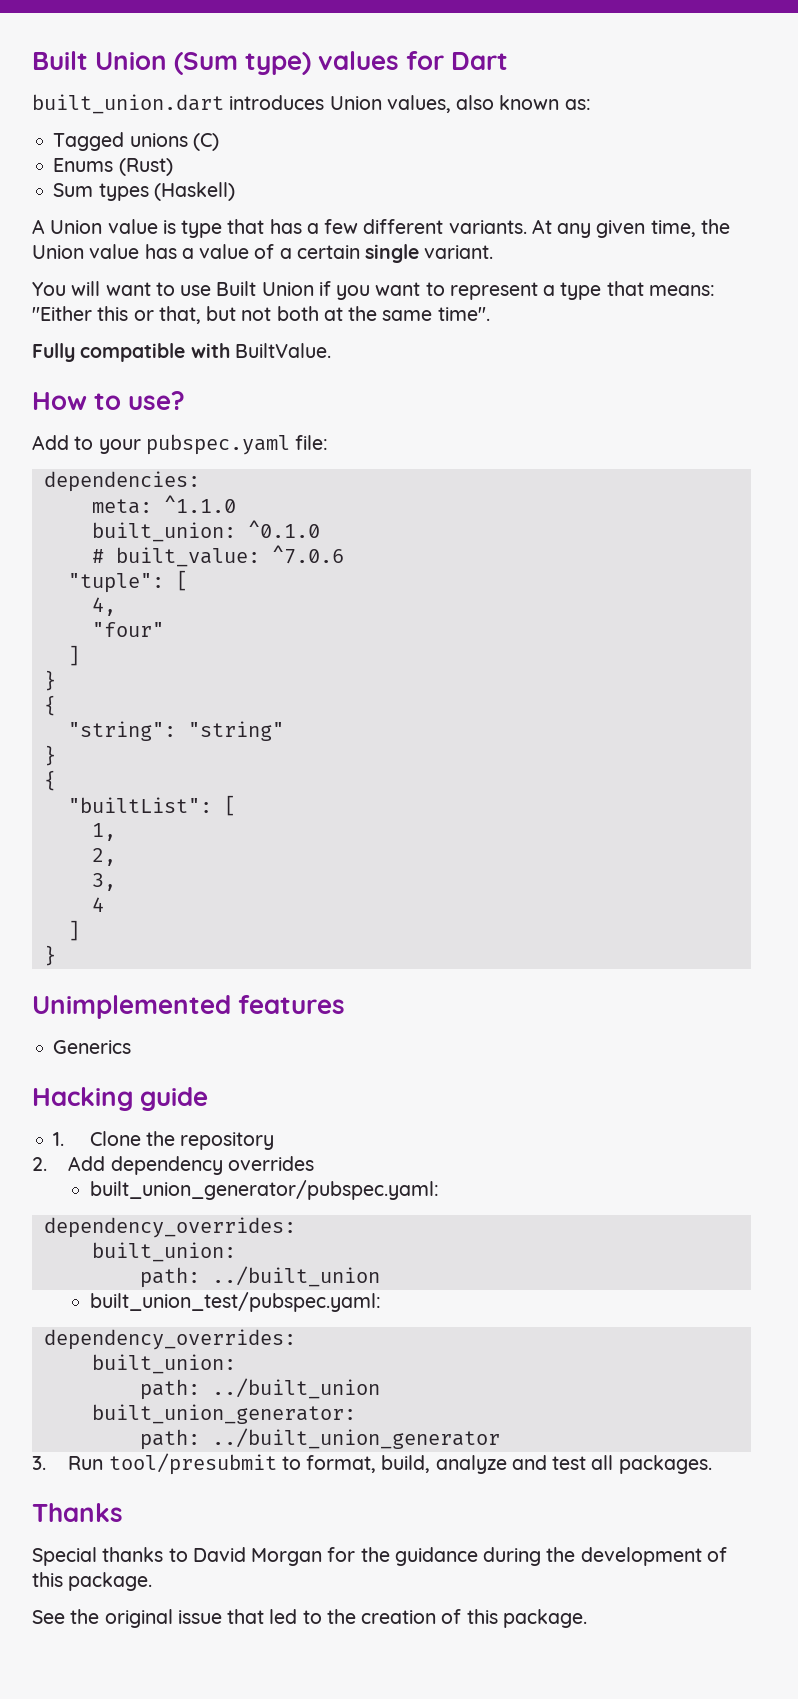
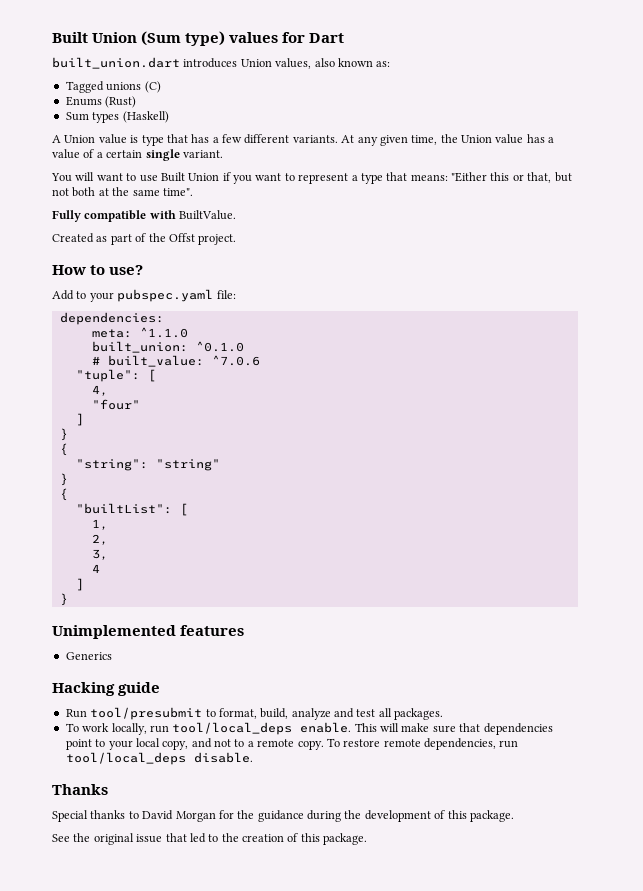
(331, 350) none -> [52,233,237,245] // Created as part of the Offst project.
[53,1131,275,1150] [32,1156,314,1175] [89,1180,439,1200] [43,1217,296,1238] [91,1242,236,1262] [139,1266,380,1288] [89,1292,381,1312] [43,1329,296,1350] [91,1354,236,1374] [139,1378,380,1400] [91,1404,356,1424] [139,1428,500,1450] [32,1456,46,1470] 1. Clone the repository // 2. Add dependency overrides // built_union_generator/pubspec.yaml: // dependency_overrides: // built_union: // path: ../built_union // built_union_test/pubspec.yaml: // dependency_overrides: // built_union: // path: ../built_union // built_union_generator: // path: ../built_union_generator // 3. -> (161, 689) none
(712, 1464) none -> [65,722,553,735] [65,738,519,750] [65,752,253,765] // To work locally, run tool/local_deps enable. This will make sure that dependencies point to your local copy, and not to a remote copy. To restore remote dependencies, run tool/local_deps disable.

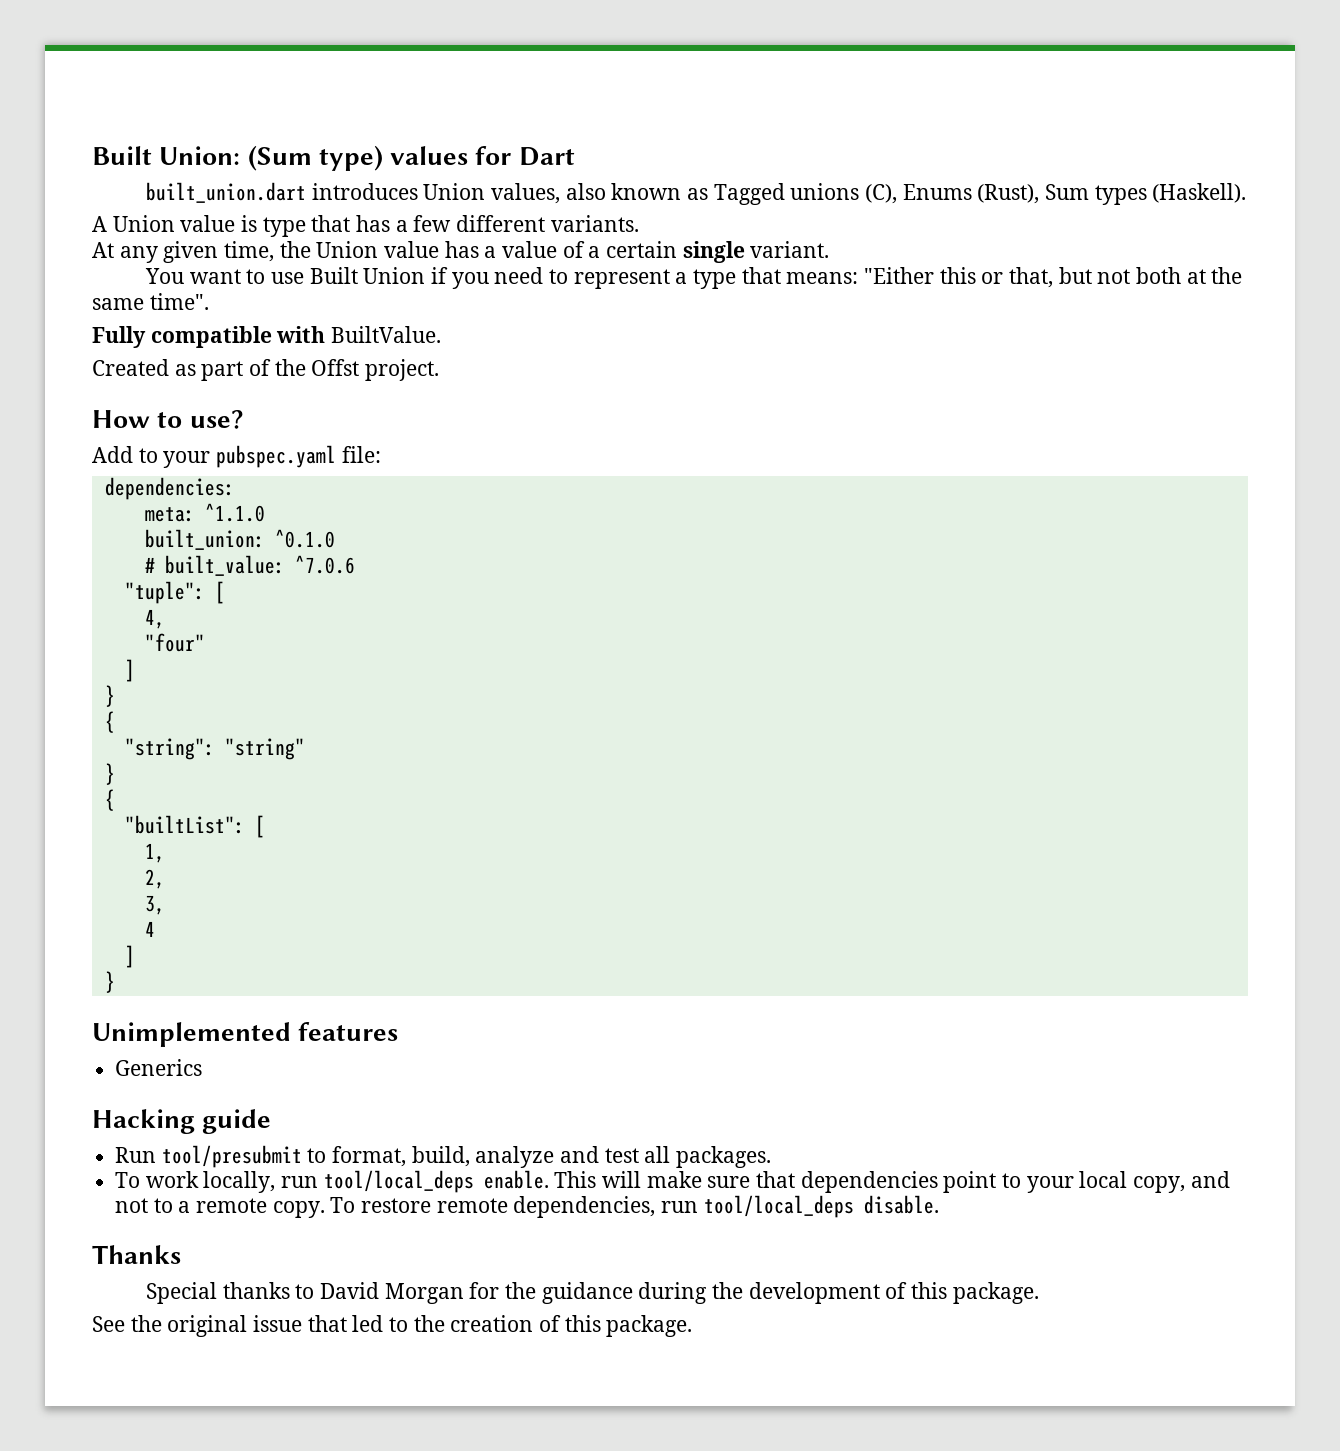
[52,32,138,43] Built Union -> [92,146,241,165] Built Union:
[376,61,391,67] as: // -> [687,188,709,200] as
[144,81,161,93] [65,96,137,108] (C) // Enums (Rust) // -> [865,184,1040,204] (C), Enums (Rust),
[122,111,169,123] (Haskell) -> [1152,183,1247,203] (Haskell).
(338, 139) none -> (639, 223) //
[75,172,95,181] will -> (184, 276) none
[255,173,282,181] want -> [494,267,544,284] need

